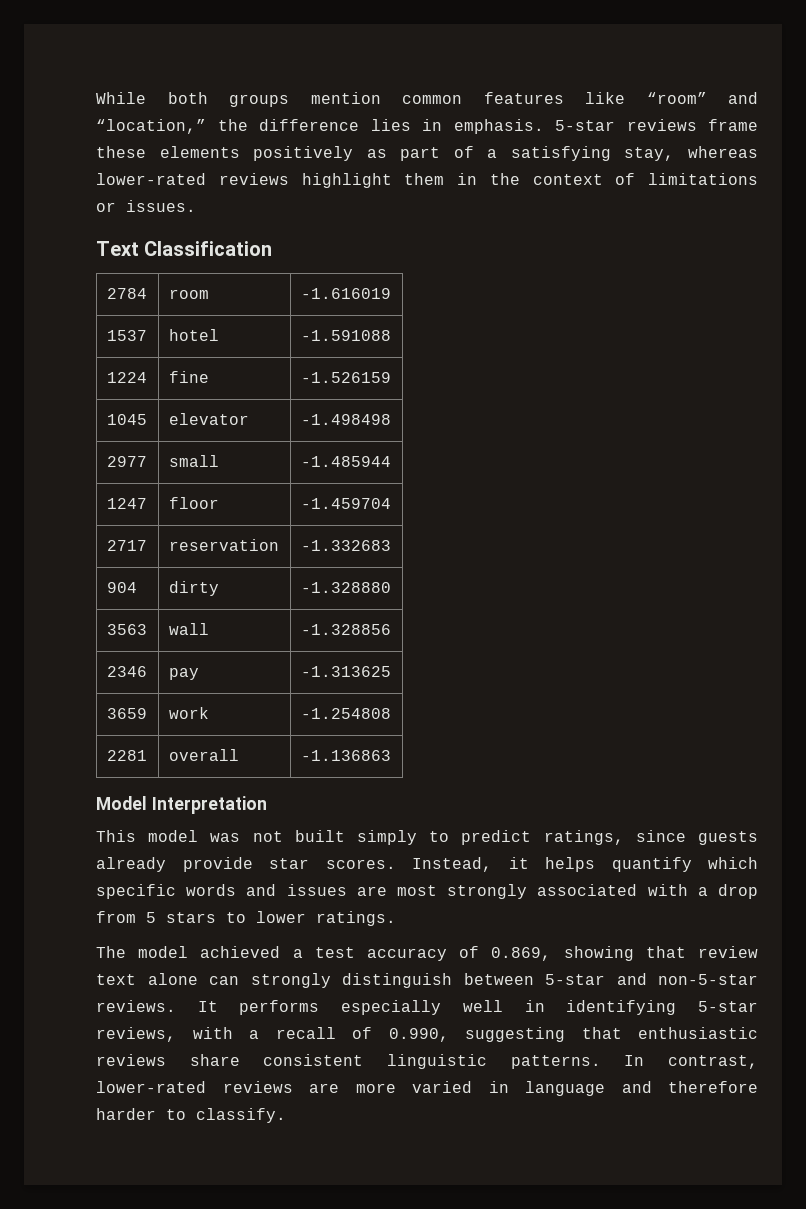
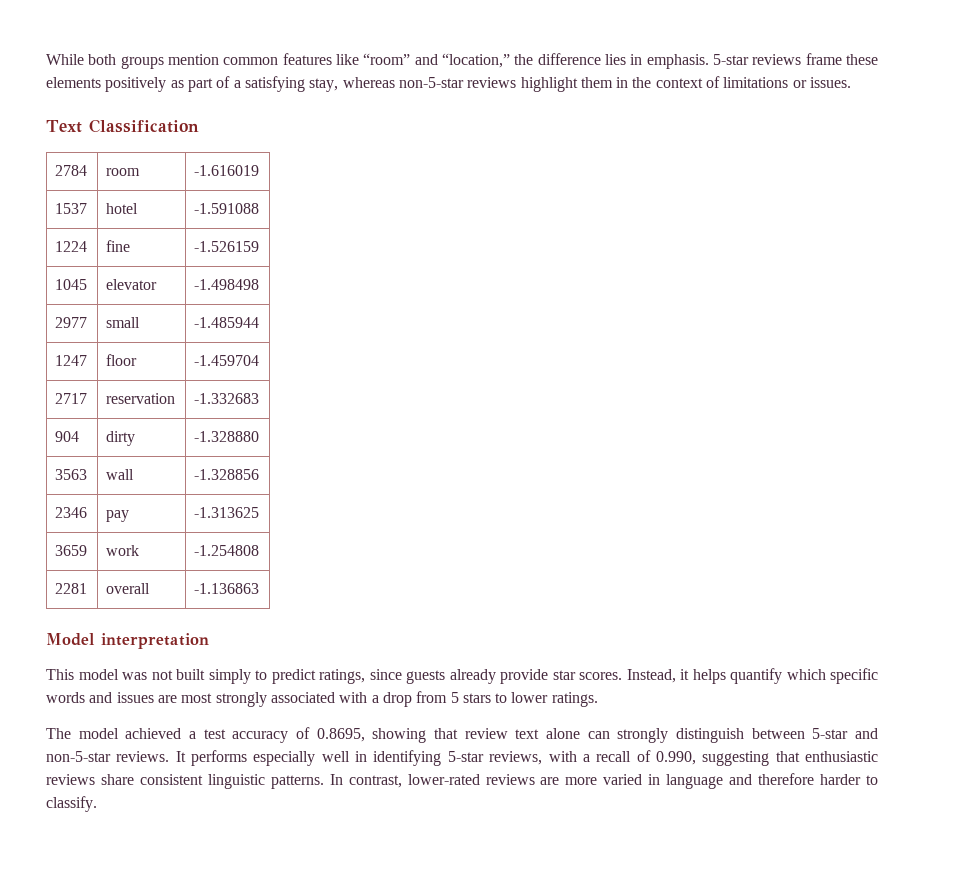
[96,173,206,185] lower-rated -> [398,77,464,88] non-5-star
[151,796,267,814] Interpretation -> [101,633,209,649] interpretation
[491,947,552,961] 0.869, -> [316,728,365,742] 0.8695,

